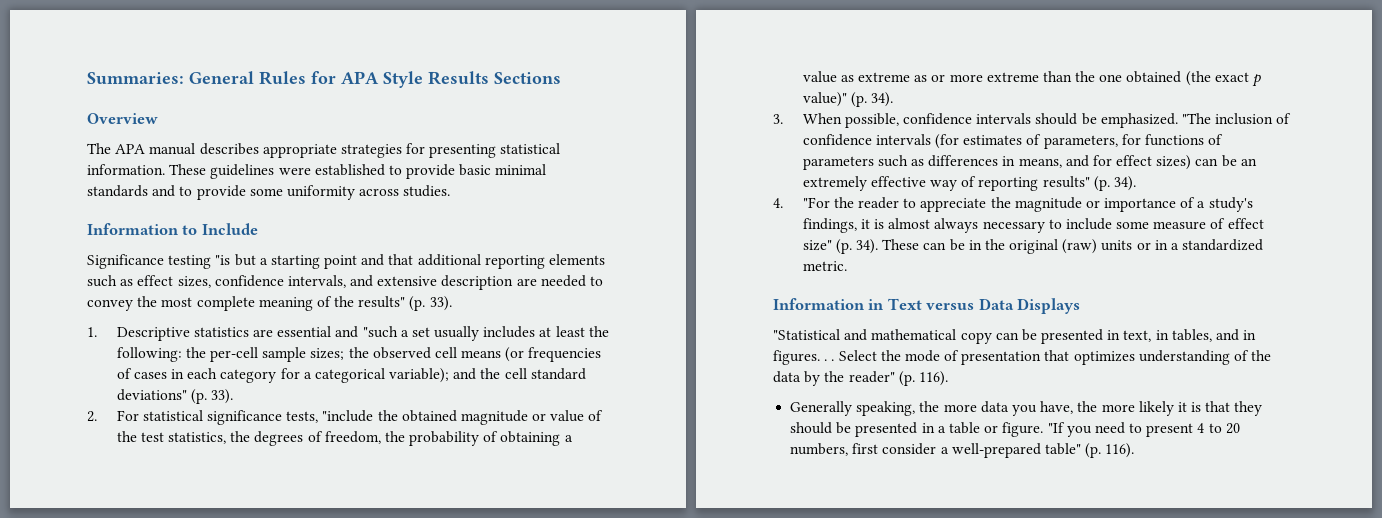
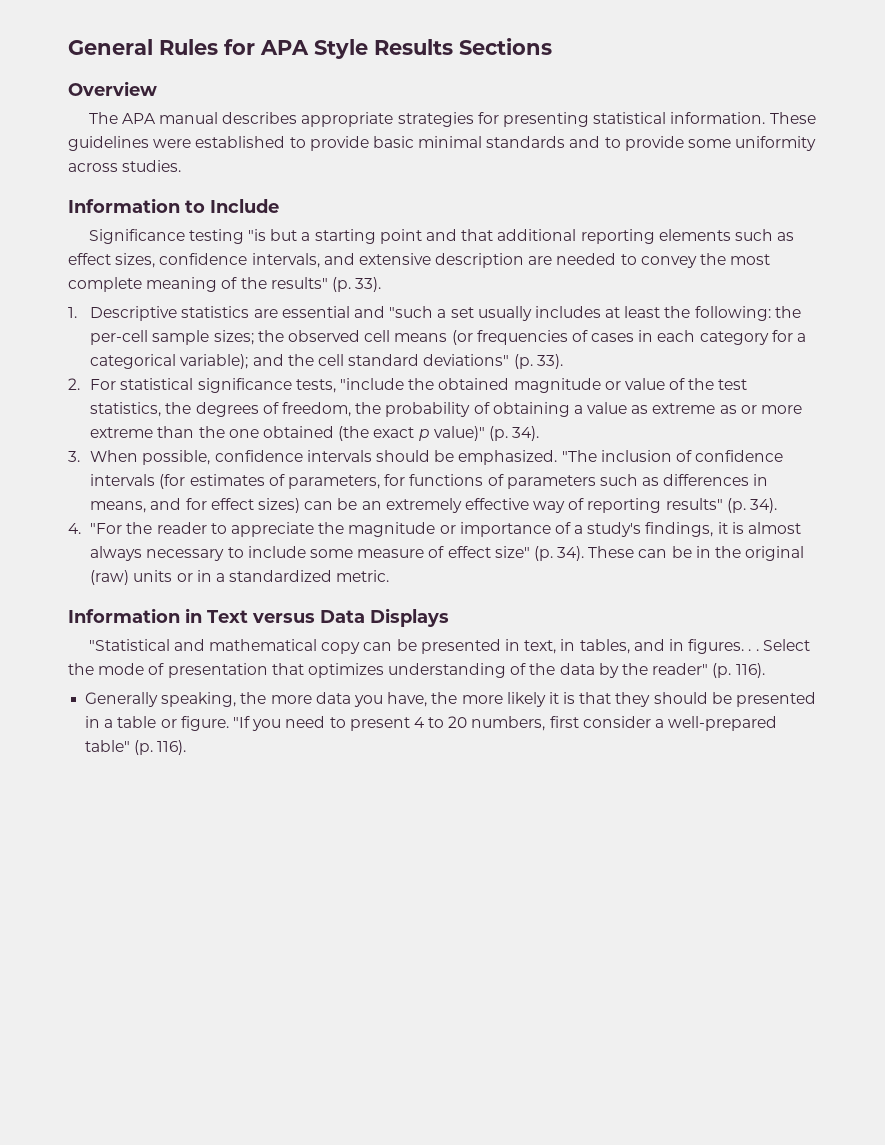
[87,72,184,84] Summaries: -> (68, 47) none

